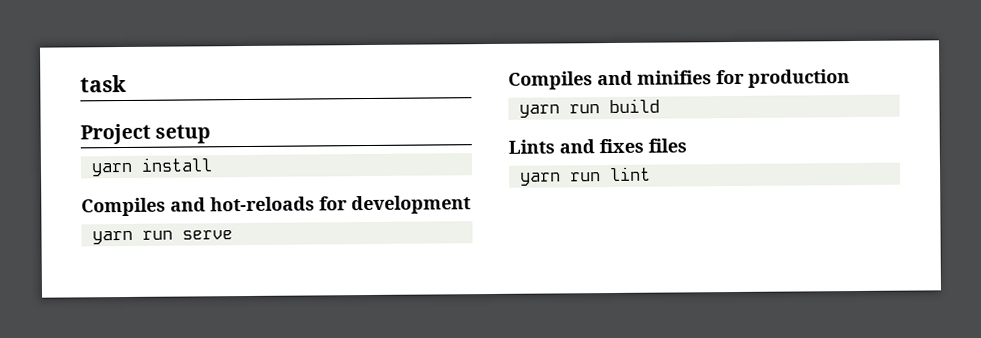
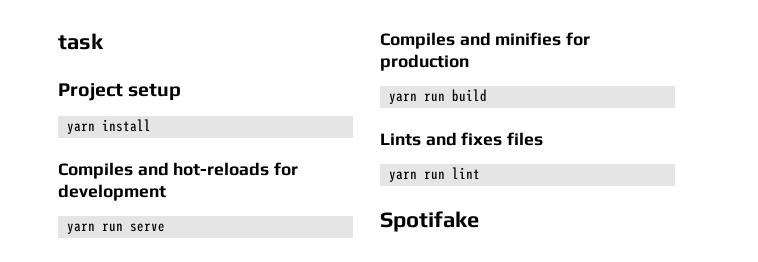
(651, 174) none -> [380,211,479,232] // Spotifake

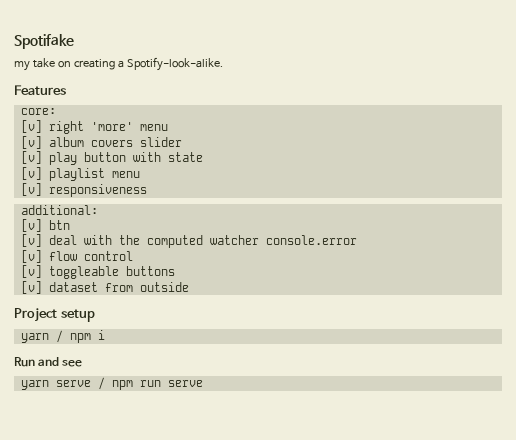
[58,33,104,50] [58,83,182,101] [67,119,152,134] [58,162,299,179] [58,184,166,201] [67,223,166,234] [380,32,591,49] [380,54,469,71] [389,89,488,104] [380,132,544,146] [389,167,481,182] [380,211,479,232] task // Project setup // yarn install // Compiles and hot-reloads for development // yarn run serve // Compiles and minifies for production // yarn run build // Lints and fixes files // yarn run lint // Spotifake -> [14,34,74,49] [14,57,223,71] [14,85,66,95] [20,108,56,115] [20,120,168,134] [20,136,182,149] [20,151,203,165] [20,167,140,181] [20,183,147,197] [20,205,98,215] [20,219,70,232] [20,234,357,248] [20,250,133,263] [20,265,175,279] [20,281,189,294] [14,308,95,322] [20,330,105,343] [14,357,83,367] [20,377,203,390] Spotifake // my take on creating a Spotify-look-alike. // Features // core: // [v] right 'more' menu // [v] album covers slider // [v] play button with state // [v] playlist menu // [v] responsiveness // additional: // [v] btn // [v] deal with the computed watcher console.error // [v] flow control // [v] toggleable buttons // [v] dataset from outside // Project setup // yarn / npm i // Run and see // yarn serve / npm run serve

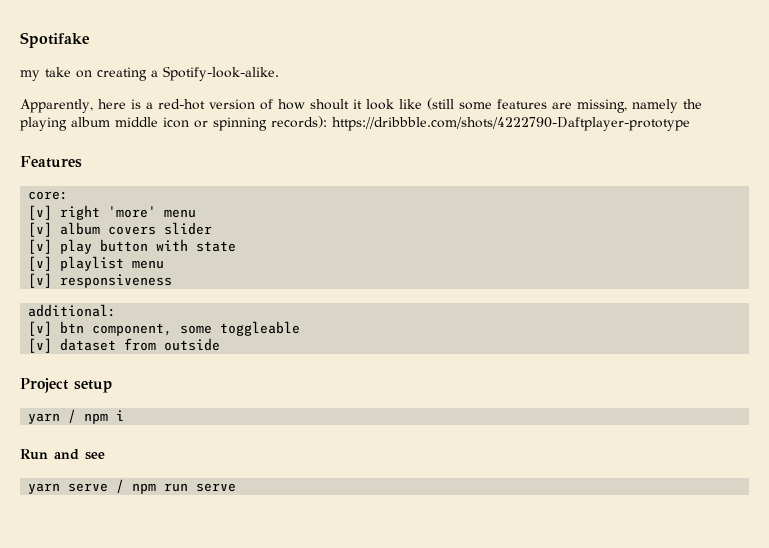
(223, 64) none -> [20,98,702,113] [20,116,690,131] // Apparently, here is a red-hot version of how shoult it look like (still some features are missing, namely the playing album middle icon or spinning records): https://dribbble.com/shots/4222790-Daftplayer-prototype
[20,234,357,248] [20,250,133,263] [20,265,42,278] // [v] deal with the computed watcher console.error // [v] flow control // [v] -> [92,323,213,336] component, some
[125,266,175,276] buttons -> (301, 328) none

